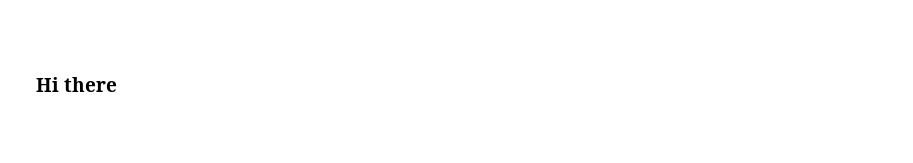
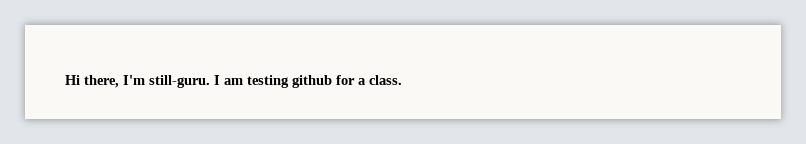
[64,77,118,92] there -> [84,75,402,88] there, I'm still-guru. I am testing github for a class.

